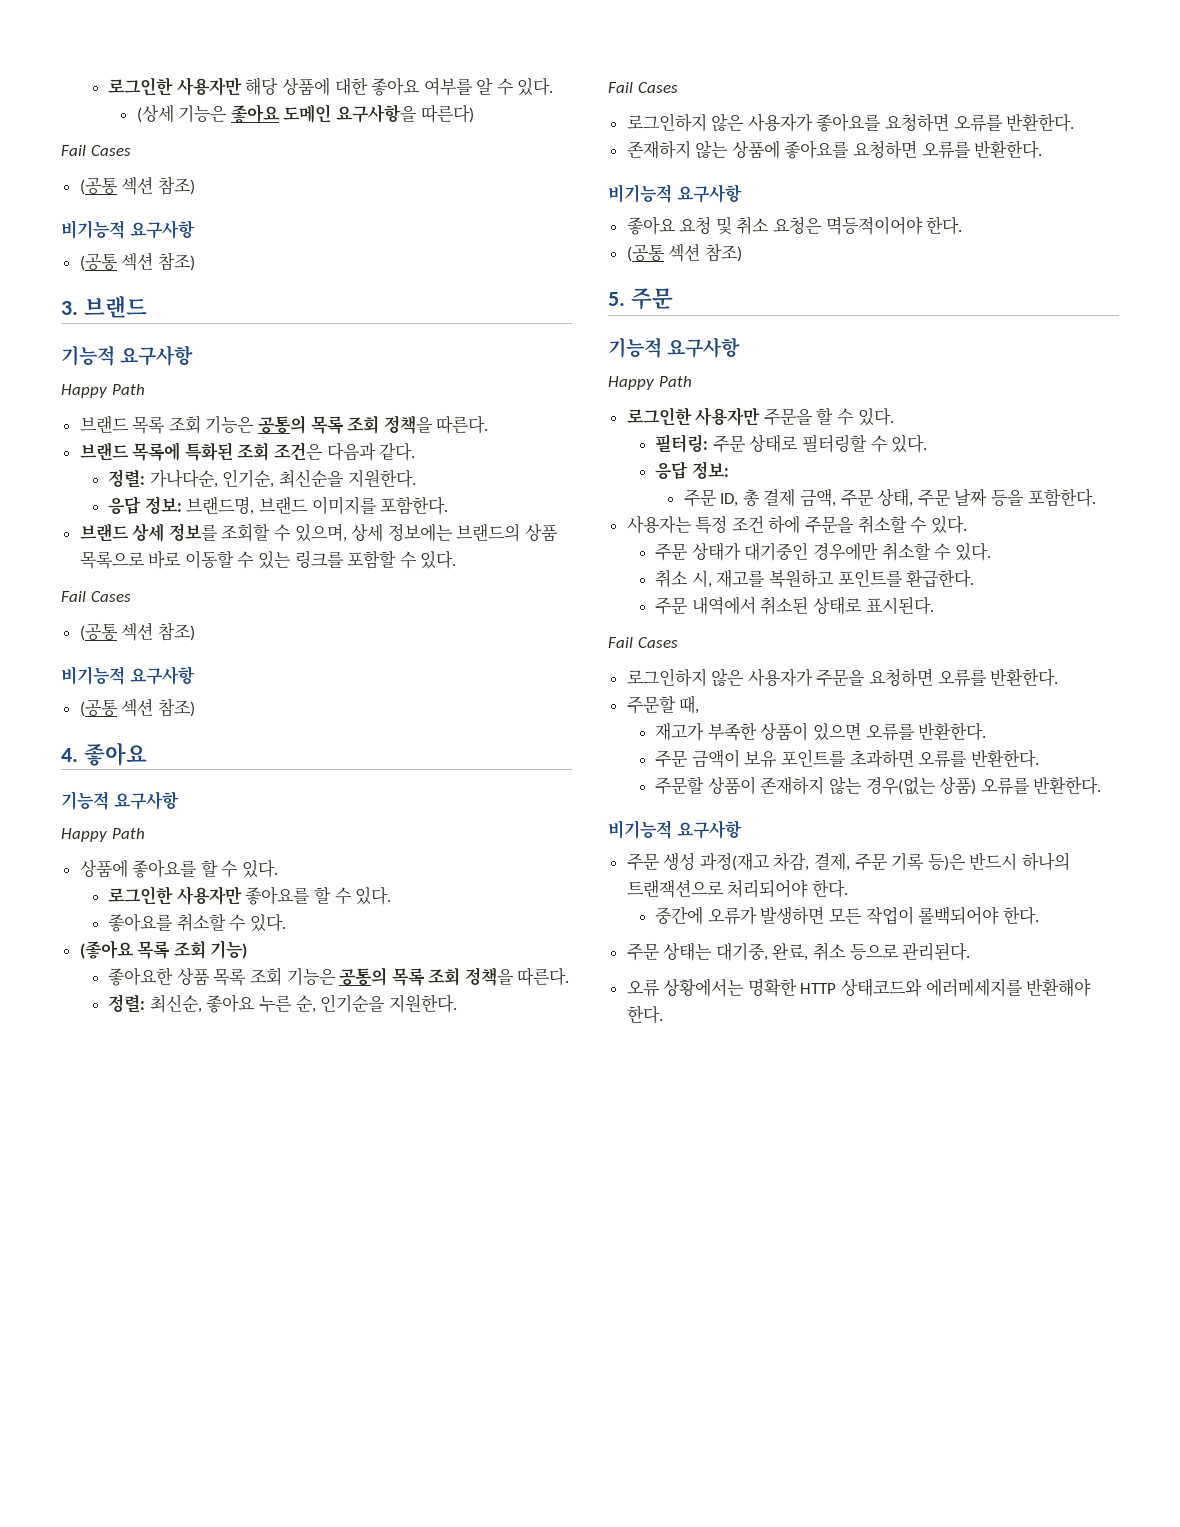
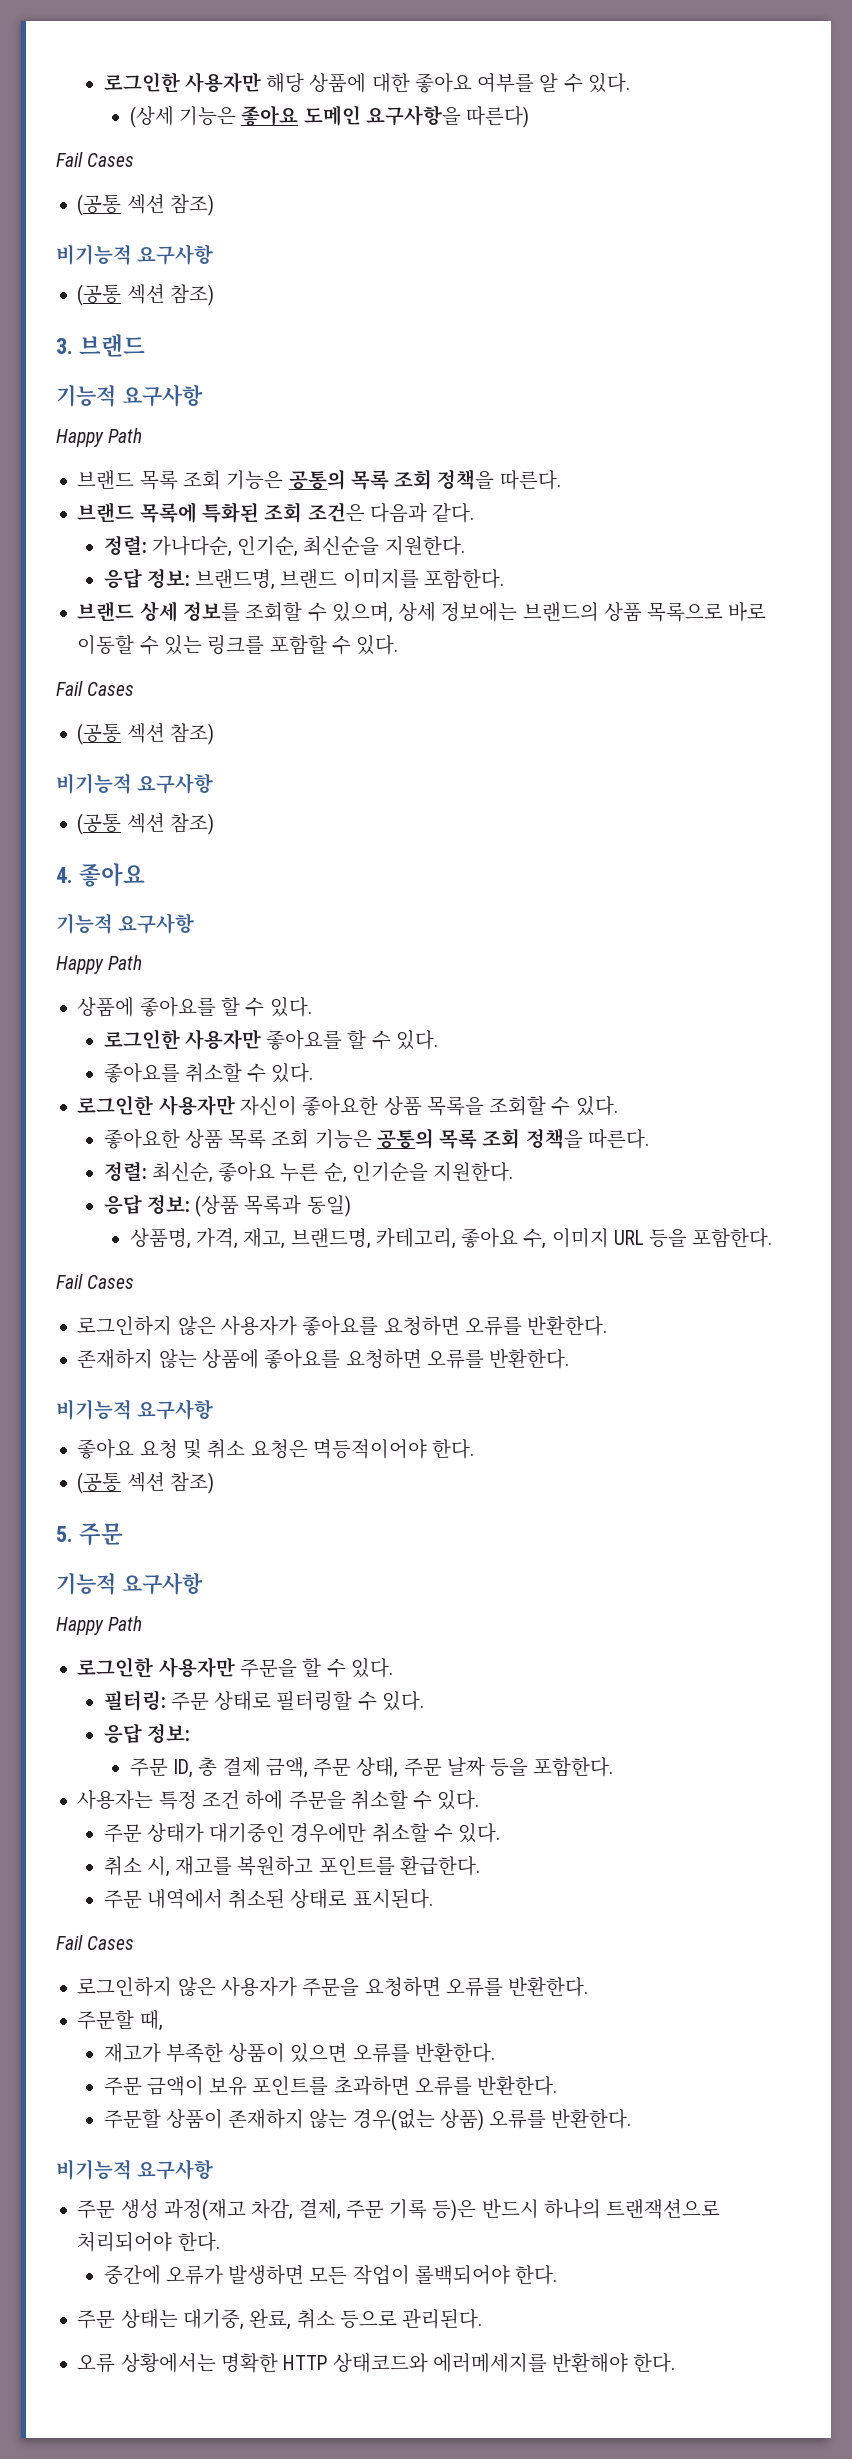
[79,940,248,959] (좋아요 목록 조회 기능) -> [77,1095,618,1116] 로그인한 사용자만 자신이 좋아요한 상품 목록을 조회할 수 있다.
(457, 1003) none -> [103,1194,351,1217] [129,1228,773,1249] // 응답 정보: (상품 목록과 동일) // 상품명, 가격, 재고, 브랜드명, 카테고리, 좋아요 수, 이미지 URL 등을 포함한다.

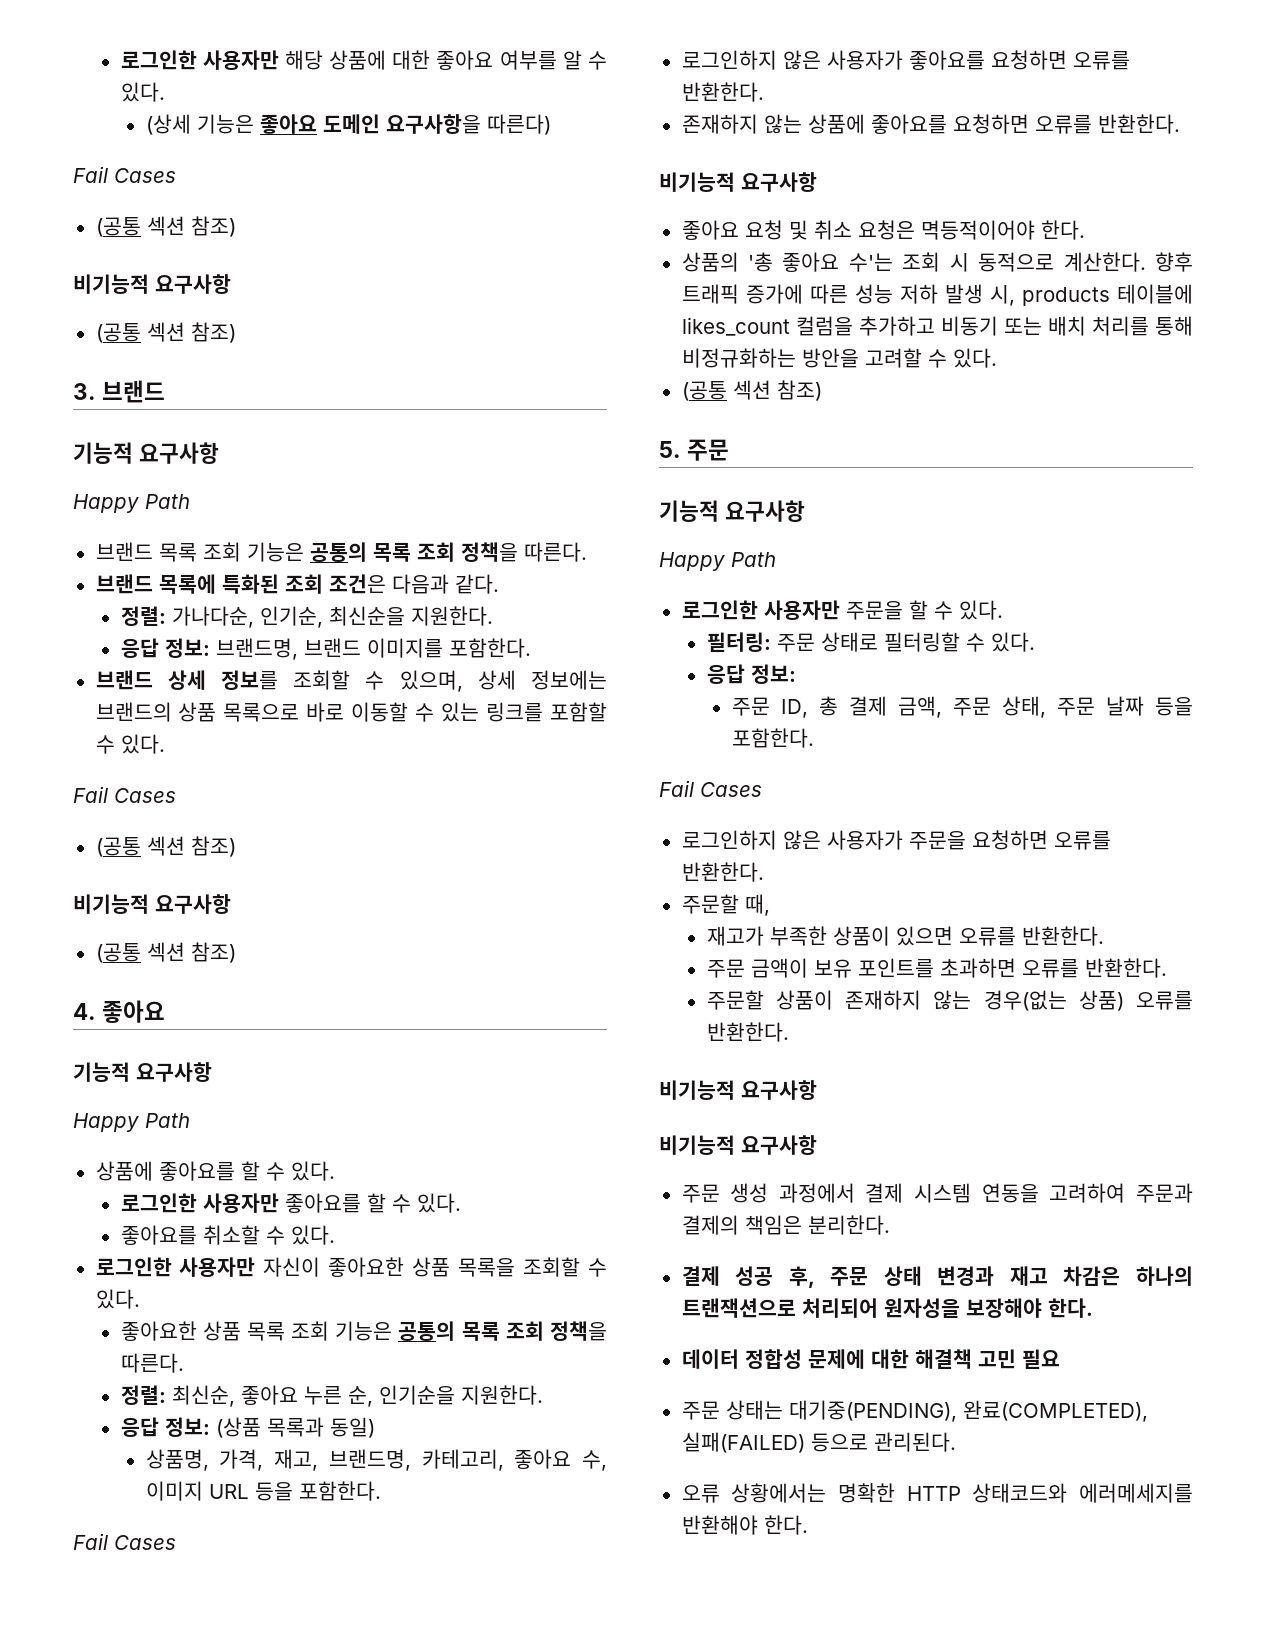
(475, 1449) none -> [681,252,1193,272] [681,284,1193,306] [681,316,1193,336] [681,348,997,368] // 상품의 '총 좋아요 수'는 조회 시 동적으로 계산한다. 향후 트래픽 증가에 따른 성능 저하 발생 시, products 테이블에 likes_count 컬럼을 추가하고 비동기 또는 배치 처리를 통해 비정규화하는 방안을 고려할 수 있다.
[77,1790,480,1810] [103,1823,501,1843] [103,1856,480,1877] [103,1889,433,1909] // 사용자는 특정 조건 하에 주문을 취소할 수 있다. // 주문 상태가 대기중인 경우에만 취소할 수 있다. // 취소 시, 재고를 복원하고 포인트를 환급한다. // 주문 내역에서 취소된 상태로 표시된다. -> (814, 738) none
(214, 2169) none -> [659,1135,817,1155] // 비기능적 요구사항
[163,2199,721,2221] [77,2231,220,2252] [103,2264,558,2285] 과정(재고 차감, 결제, 주문 기록 등)은 반드시 하나의 트랜잭션으로 처리되어야 한다. // 중간에 오류가 발생하면 모든 작업이 롤백되어야 한다. -> [778,1183,1193,1203] [681,1215,890,1235] [681,1266,1193,1288] [681,1298,1093,1318] [681,1349,1060,1369] 과정에서 결제 시스템 연동을 고려하여 주문과 결제의 책임은 분리한다. // 결제 성공 후, 주문 상태 변경과 재고 차감은 하나의 트랜잭션으로 처리되어 원자성을 보장해야 한다. // 데이터 정합성 문제에 대한 해결책 고민 필요
[182,2309,335,2330] 대기중, 완료, 취소 -> [788,1400,1148,1422] [681,1432,805,1453] 대기중(PENDING), 완료(COMPLETED), 실패(FAILED)

